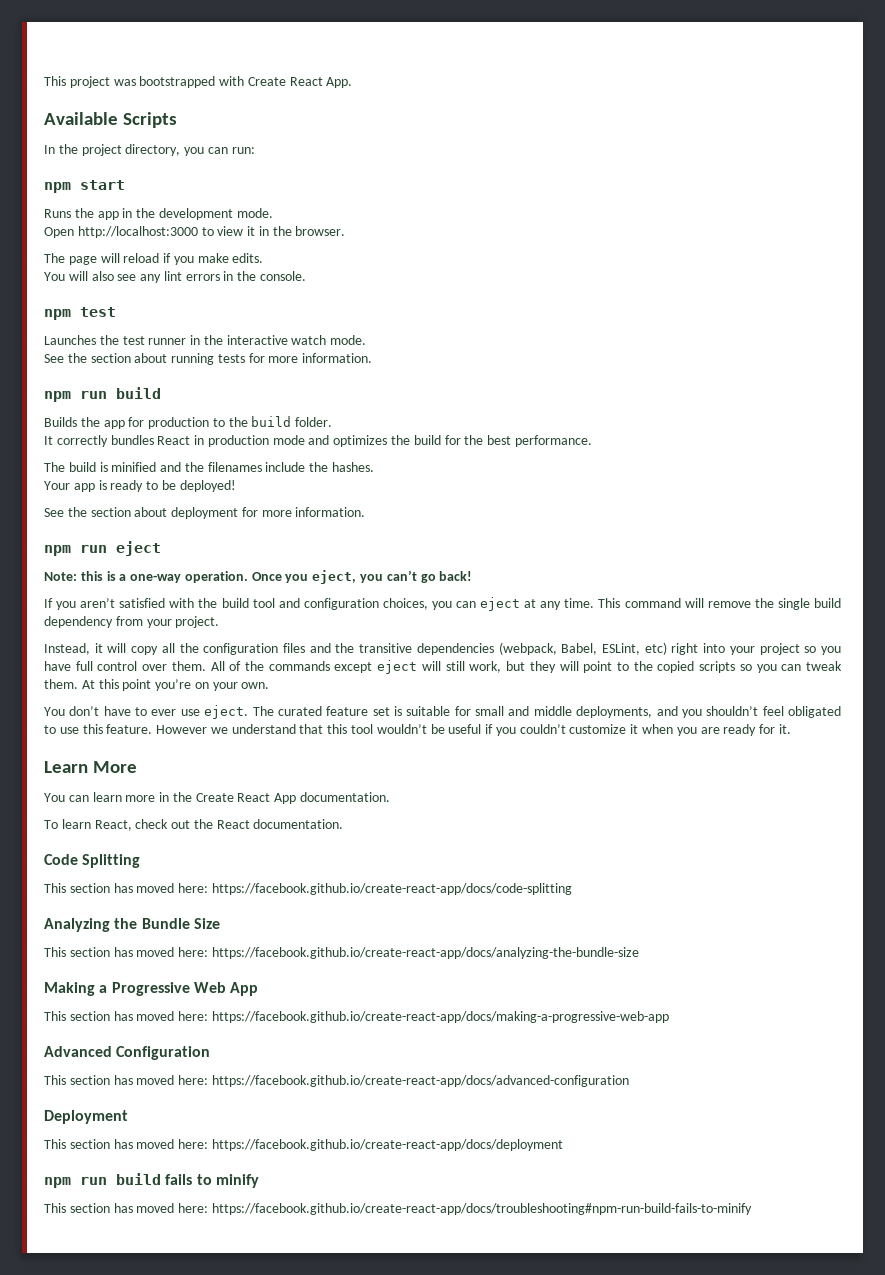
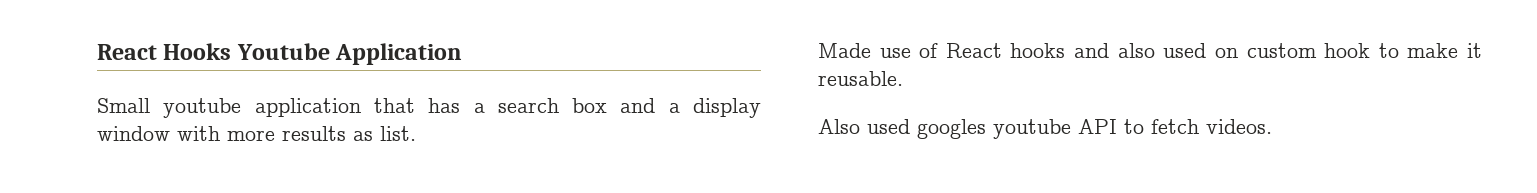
[44,76,353,88] [44,112,178,128] [44,144,255,156] [44,180,125,193] [44,208,273,220] [44,226,346,238] [44,253,264,265] [44,271,307,283] [44,307,116,320] [44,335,367,345] [44,353,373,365] [44,387,161,402] [44,416,333,429] [44,435,592,447] [44,462,375,472] [44,480,236,492] [44,507,366,519] [44,541,161,556] [44,570,473,584] [44,597,841,611] [44,616,220,628] [44,642,841,655] [44,660,843,674] [44,679,270,691] [44,705,842,719] [44,724,791,736] [44,761,138,773] [44,792,391,804] [44,819,344,831] [44,854,141,868] [44,883,572,895] [44,918,220,932] [44,947,639,959] [44,982,259,996] [44,1011,669,1023] [44,1046,211,1060] [44,1075,629,1087] [44,1110,128,1124] [44,1139,563,1151] [44,1173,259,1188] [44,1203,752,1215] This project was bootstrapped with Create React App. // Available Scripts // In the project directory, you can run: // npm start // Runs the app in the development mode. // Open http://localhost:3000 to view it in the browser. // The page will reload if you make edits. // You will also see any lint errors in the console. // npm test // Launches the test runner in the interactive watch mode. // See the section about running tests for more information. // npm run build // Builds the app for production to the build folder. // It correctly bundles React in production mode and optimizes the build for the best performance. // The build is minified and the filenames include the hashes. // Your app is ready to be deployed! // See the section about deployment for more information. // npm run eject // Note: this is a one-way operation. Once you eject, you can’t go back! // If you aren’t satisfied with the build tool and configuration choices, you can eject at any time. This command will remove the single build dependency from your project. // Instead, it will copy all the configuration files and the transitive dependencies (webpack, Babel, ESLint, etc) right into your project so you have full control over them. All of the commands except eject will still work, but they will point to the copied scripts so you can tweak them. At this point you’re on your own. // You don’t have to ever use eject. The curated feature set is suitable for small and middle deployments, and you shouldn’t feel obligated to use this feature. However we understand that this tool wouldn’t be useful if you couldn’t customize it when you are ready for it. // Learn More // You can learn more in the Create React App documentation. // To learn React, check out the React documentation. // Code Splitting // This section has moved here: https://facebook.github.io/create-react-app/docs/code-splitting // Analyzing the Bundle Size // This section has moved here: https://facebook.github.io/create-react-app/docs/analyzing-the-bundle-size // Making a Progressive Web App // This section has moved here: https://facebook.github.io/create-react-app/docs/making-a-progressive-web-app // Advanced Configuration // This section has moved here: https://facebook.github.io/create-react-app/docs/advanced-configuration // Deployment // This section has moved here: https://facebook.github.io/create-react-app/docs/deployment // npm run build fails to minify // This section has moved here: https://facebook.github.io/create-react-app/docs/troubleshooting#npm-run-build-fails-to-minify -> [97,43,463,65] [97,98,761,118] [97,126,416,141] [818,43,1483,58] [818,71,903,86] [818,119,1272,139] React Hooks Youtube Application // Small youtube application that has a search box and a display window with more results as list. // Made use of React hooks and also used on custom hook to make it reusable. // Also used googles youtube API to fetch videos.

